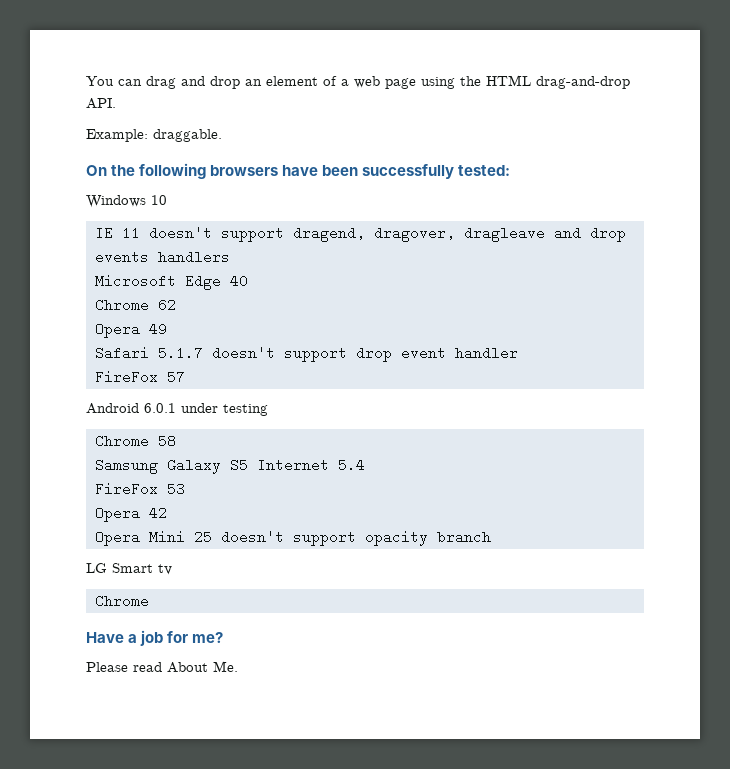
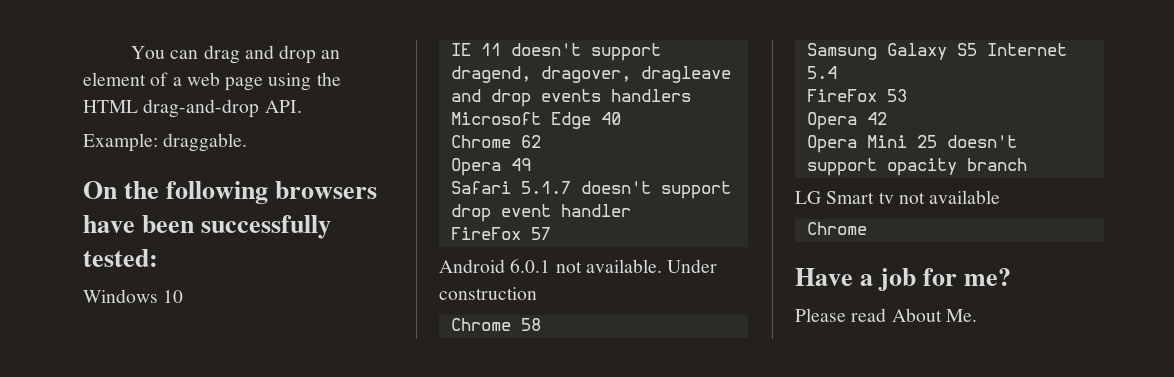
[181,403,268,416] under testing -> [555,259,718,273] [439,287,537,300] not available. Under construction
(172, 569) none -> [898,190,1001,204] not available

